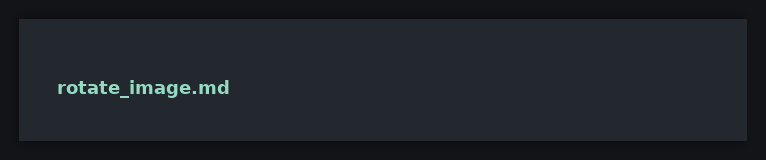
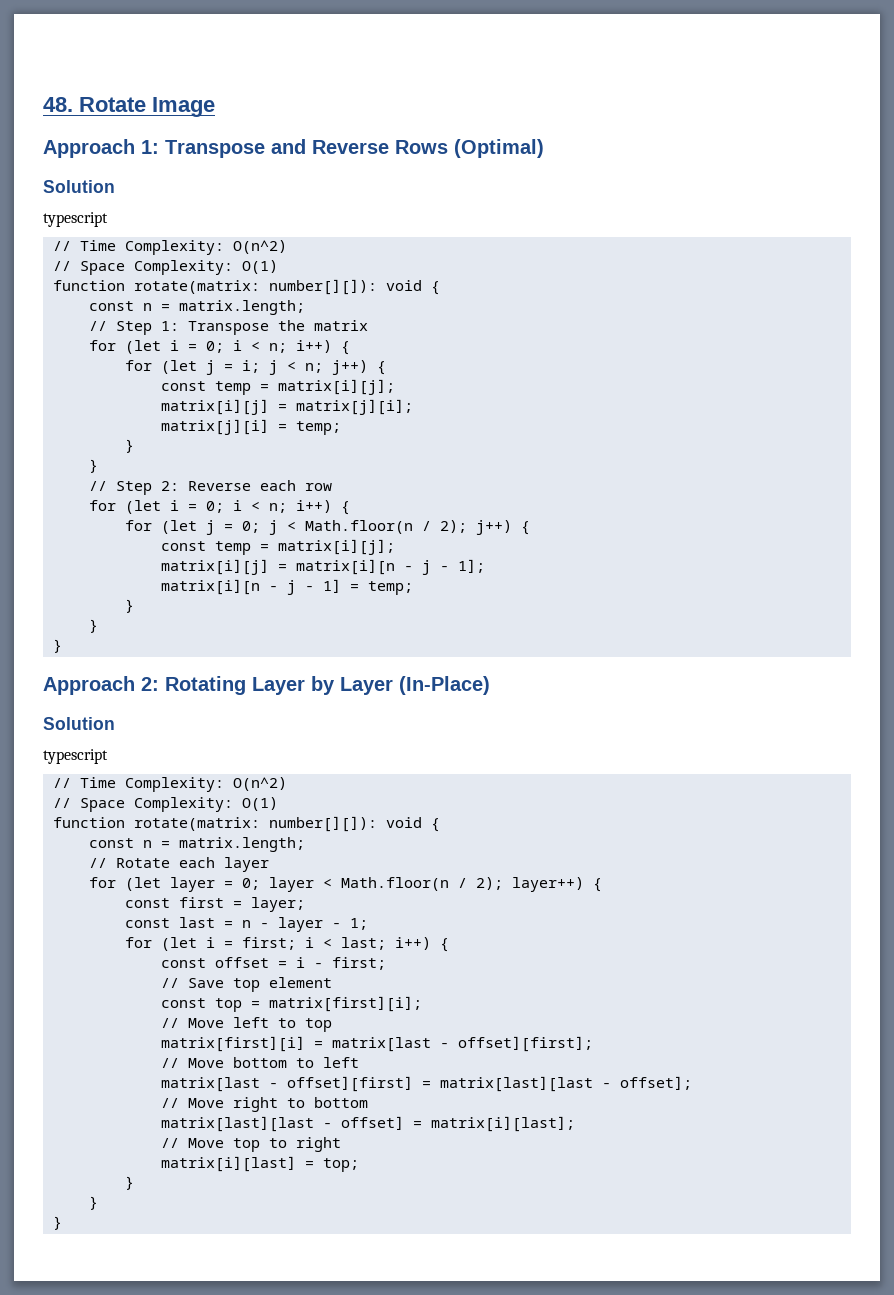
[57,80,230,98] rotate_image.md -> [43,97,215,117] [43,139,544,158] [43,180,115,193] [43,212,108,227] [52,240,287,255] [52,260,278,275] [52,279,440,295] [88,300,305,315] [88,320,368,335] [88,340,350,355] [124,360,386,375] [160,379,395,395] [160,399,413,415] [160,419,341,435] [124,439,134,453] [88,459,98,473] [88,480,332,495] [88,500,350,515] [124,520,530,535] [160,539,395,555] [160,559,485,575] [160,579,413,595] [124,599,134,613] [88,619,98,633] [52,639,62,653] [43,676,490,695] [43,717,115,730] [43,749,108,764] [52,777,287,792] [52,797,278,812] [52,816,440,832] [88,837,305,852] [88,857,269,872] [88,877,602,892] [124,897,305,912] [124,917,368,932] [124,937,449,952] [160,957,386,970] [160,977,332,992] [160,996,422,1012] [160,1017,332,1032] [160,1036,593,1052] [160,1057,359,1068] [160,1076,692,1092] [160,1097,368,1112] [160,1116,575,1132] [160,1137,341,1152] [160,1156,359,1172] [124,1176,134,1190] [88,1196,98,1210] [52,1216,62,1230] 48. Rotate Image // Approach 1: Transpose and Reverse Rows (Optimal) // Solution // typescript // // Time Complexity: O(n^2) // // Space Complexity: O(1) // function rotate(matrix: number[][]): void { // const n = matrix.length; // // Step 1: Transpose the matrix // for (let i = 0; i < n; i++) { // for (let j = i; j < n; j++) { // const temp = matrix[i][j]; // matrix[i][j] = matrix[j][i]; // matrix[j][i] = temp; // } // } // // Step 2: Reverse each row // for (let i = 0; i < n; i++) { // for (let j = 0; j < Math.floor(n / 2); j++) { // const temp = matrix[i][j]; // matrix[i][j] = matrix[i][n - j - 1]; // matrix[i][n - j - 1] = temp; // } // } // } // Approach 2: Rotating Layer by Layer (In-Place) // Solution // typescript // // Time Complexity: O(n^2) // // Space Complexity: O(1) // function rotate(matrix: number[][]): void { // const n = matrix.length; // // Rotate each layer // for (let layer = 0; layer < Math.floor(n / 2); layer++) { // const first = layer; // const last = n - layer - 1; // for (let i = first; i < last; i++) { // const offset = i - first; // // Save top element // const top = matrix[first][i]; // // Move left to top // matrix[first][i] = matrix[last - offset][first]; // // Move bottom to left // matrix[last - offset][first] = matrix[last][last - offset]; // // Move right to bottom // matrix[last][last - offset] = matrix[i][last]; // // Move top to right // matrix[i][last] = top; // } // } // }

